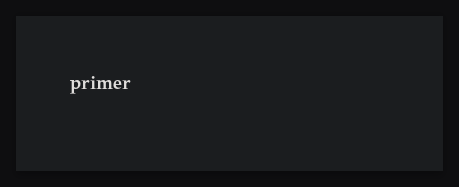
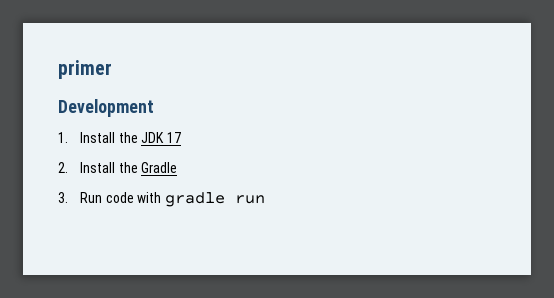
(131, 85) none -> [58,99,154,117] [58,132,182,143] [58,162,178,173] [58,192,266,207] // Development // 1. Install the JDK 17 // 2. Install the Gradle // 3. Run code with gradle run

